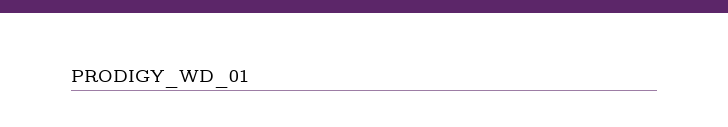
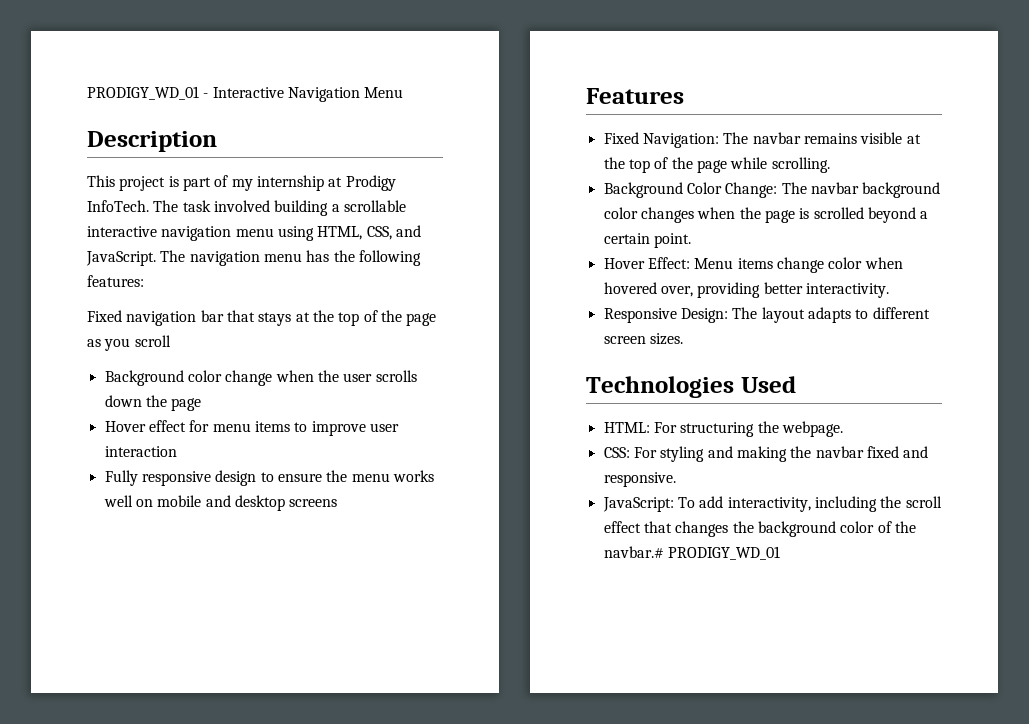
[71,70,249,88] PRODIGY_WD_01 -> [87,86,404,102] [87,131,217,152] [87,175,396,191] [87,200,406,216] [87,225,421,241] [86,250,421,266] [87,275,144,287] [87,310,437,326] [87,335,171,351] [104,370,417,386] [104,395,202,411] [104,420,399,436] [104,446,177,457] [104,470,434,486] [103,495,338,511] [586,88,684,104] [603,132,921,148] [603,157,830,173] [603,182,941,198] [603,207,929,223] [603,233,691,248] [603,257,903,273] [603,282,889,298] [603,307,930,323] [603,333,683,345] [586,376,796,398] [603,421,843,437] [603,446,929,462] [603,472,676,487] [602,496,942,512] [603,521,916,537] [603,546,780,560] PRODIGY_WD_01 - Interactive Navigation Menu // Description // This project is part of my internship at Prodigy InfoTech. The task involved building a scrollable interactive navigation menu using HTML, CSS, and JavaScript. The navigation menu has the following features: // Fixed navigation bar that stays at the top of the page as you scroll // Background color change when the user scrolls down the page // Hover effect for menu items to improve user interaction // Fully responsive design to ensure the menu works well on mobile and desktop screens // Features // Fixed Navigation: The navbar remains visible at the top of the page while scrolling. // Background Color Change: The navbar background color changes when the page is scrolled beyond a certain point. // Hover Effect: Menu items change color when hovered over, providing better interactivity. // Responsive Design: The layout adapts to different screen sizes. // Technologies Used // HTML: For structuring the webpage. // CSS: For styling and making the navbar fixed and responsive. // JavaScript: To add interactivity, including the scroll effect that changes the background color of the navbar.# PRODIGY_WD_01

